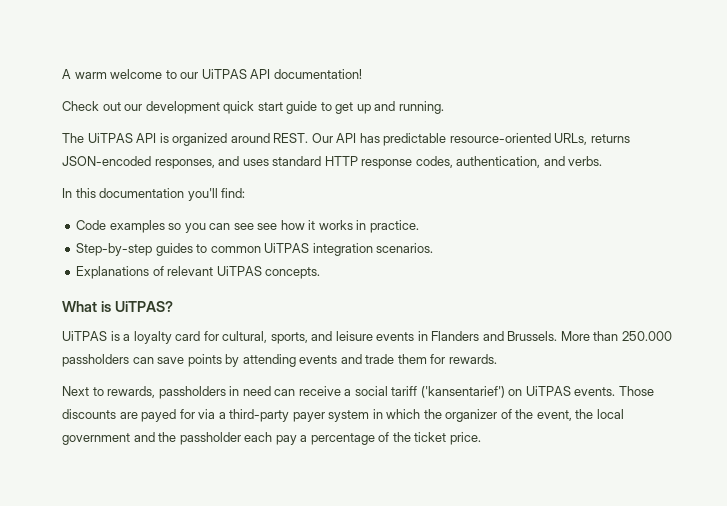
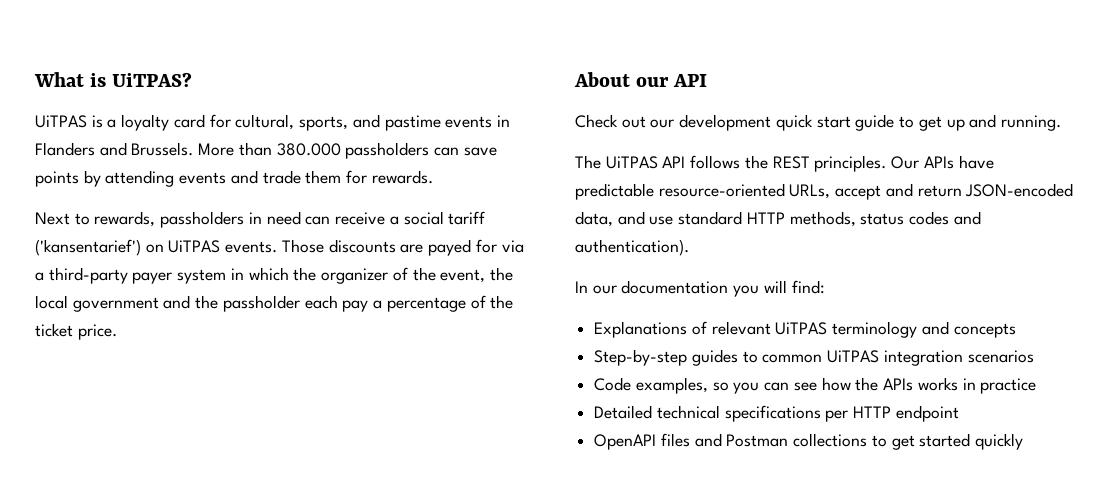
[62,69,362,79] [62,101,444,114] [62,133,630,146] [62,156,603,169] [62,188,246,201] [76,220,419,233] [76,243,434,256] [76,266,321,279] A warm welcome to our UiTPAS API documentation! // Check out our development quick start guide to get up and running. // The UiTPAS API is organized around REST. Our API has predictable resource-oriented URLs, returns JSON-encoded responses, and uses standard HTTP response codes, authentication, and verbs. // In this documentation you'll find: // Code examples so you can see see how it works in practice. // Step-by-step guides to common UiTPAS integration scenarios. // Explanations of relevant UiTPAS concepts. // -> (34, 79) none
[335,331,373,341] leisure -> [384,115,441,131] pastime
[621,331,672,341] 250.000 -> [276,143,341,156] 380.000
(481, 438) none -> [574,72,708,87] [575,114,1061,131] [575,155,994,172] [575,183,1074,200] [575,211,981,227] [575,239,689,256] [575,280,825,297] [594,321,1016,338] [594,349,1034,366] [594,377,1037,394] [594,405,959,422] [594,433,1024,450] // About our API // Check out our development quick start guide to get up and running. // The UiTPAS API follows the REST principles. Our APIs have predictable resource-oriented URLs, accept and return JSON-encoded data, and use standard HTTP methods, status codes and authentication). // In our documentation you will find: // Explanations of relevant UiTPAS terminology and concepts // Step-by-step guides to common UiTPAS integration scenarios // Code examples, so you can see how the APIs works in practice // Detailed technical specifications per HTTP endpoint // OpenAPI files and Postman collections to get started quickly

